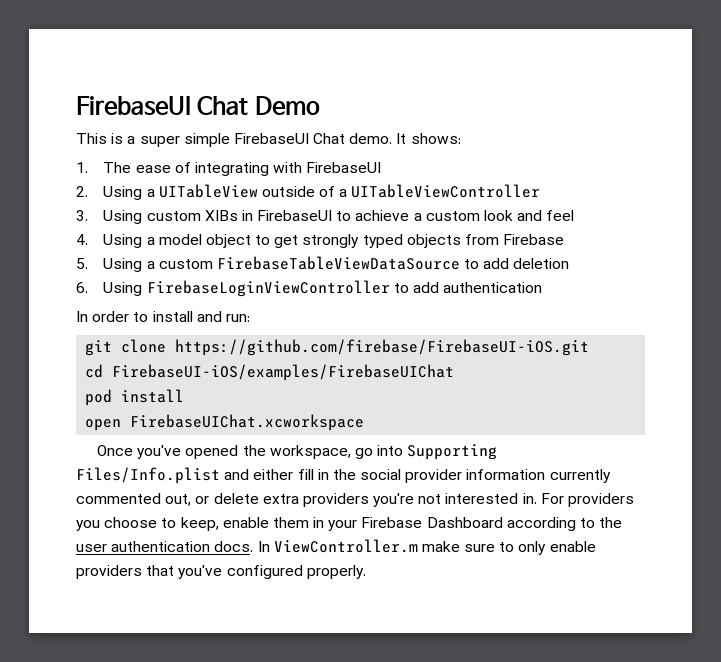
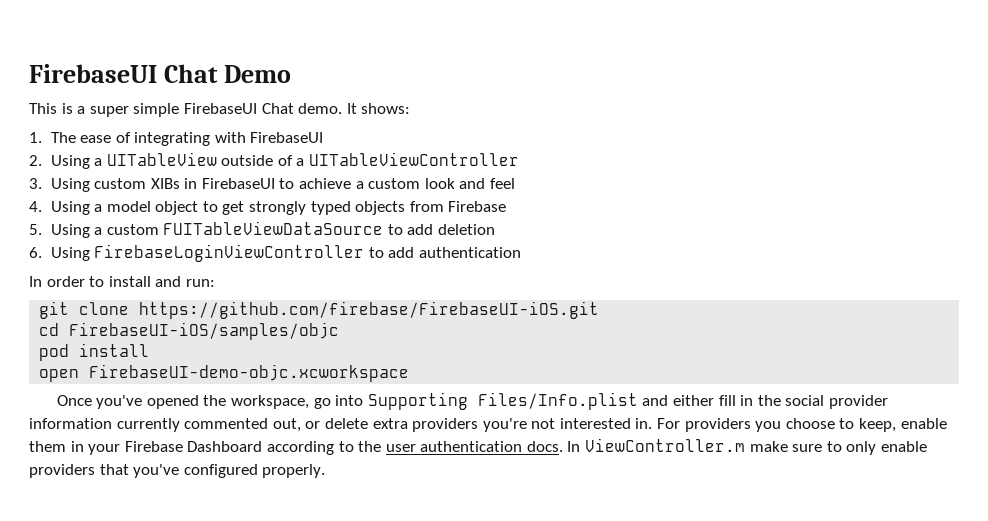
[216,256,460,270] FirebaseTableViewDataSource -> [163,221,384,235] FUITableViewDataSource
[112,364,455,381] FirebaseUI-iOS/examples/FirebaseUIChat -> [69,322,340,340] FirebaseUI-iOS/samples/objc
[130,414,365,431] FirebaseUIChat.xcworkspace -> [89,364,410,382] FirebaseUI-demo-objc.xcworkspace

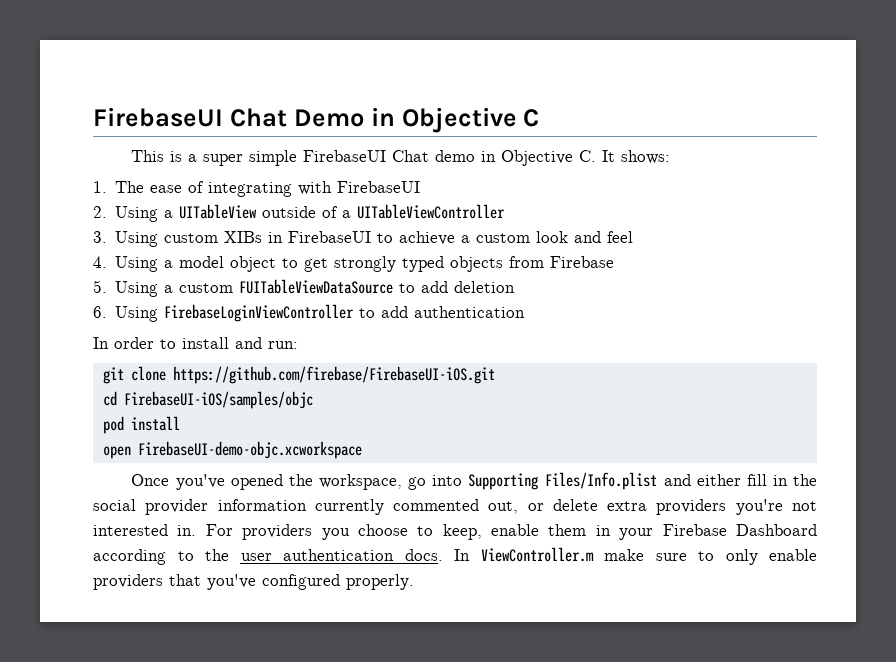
(291, 74) none -> [370,107,540,133] in Objective C
[298,103,343,114] demo. -> [435,150,597,166] demo in Objective C.

